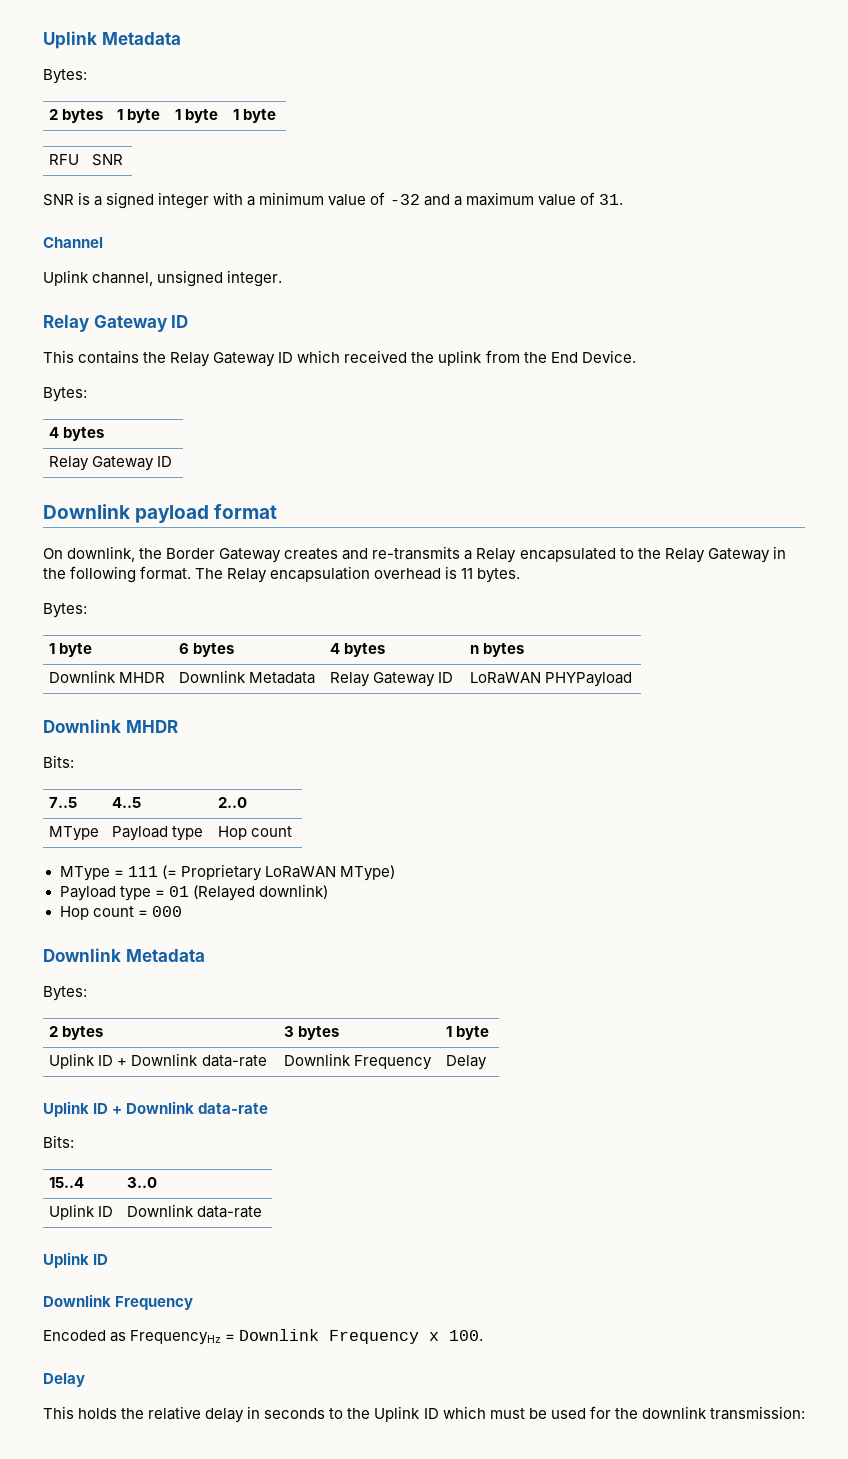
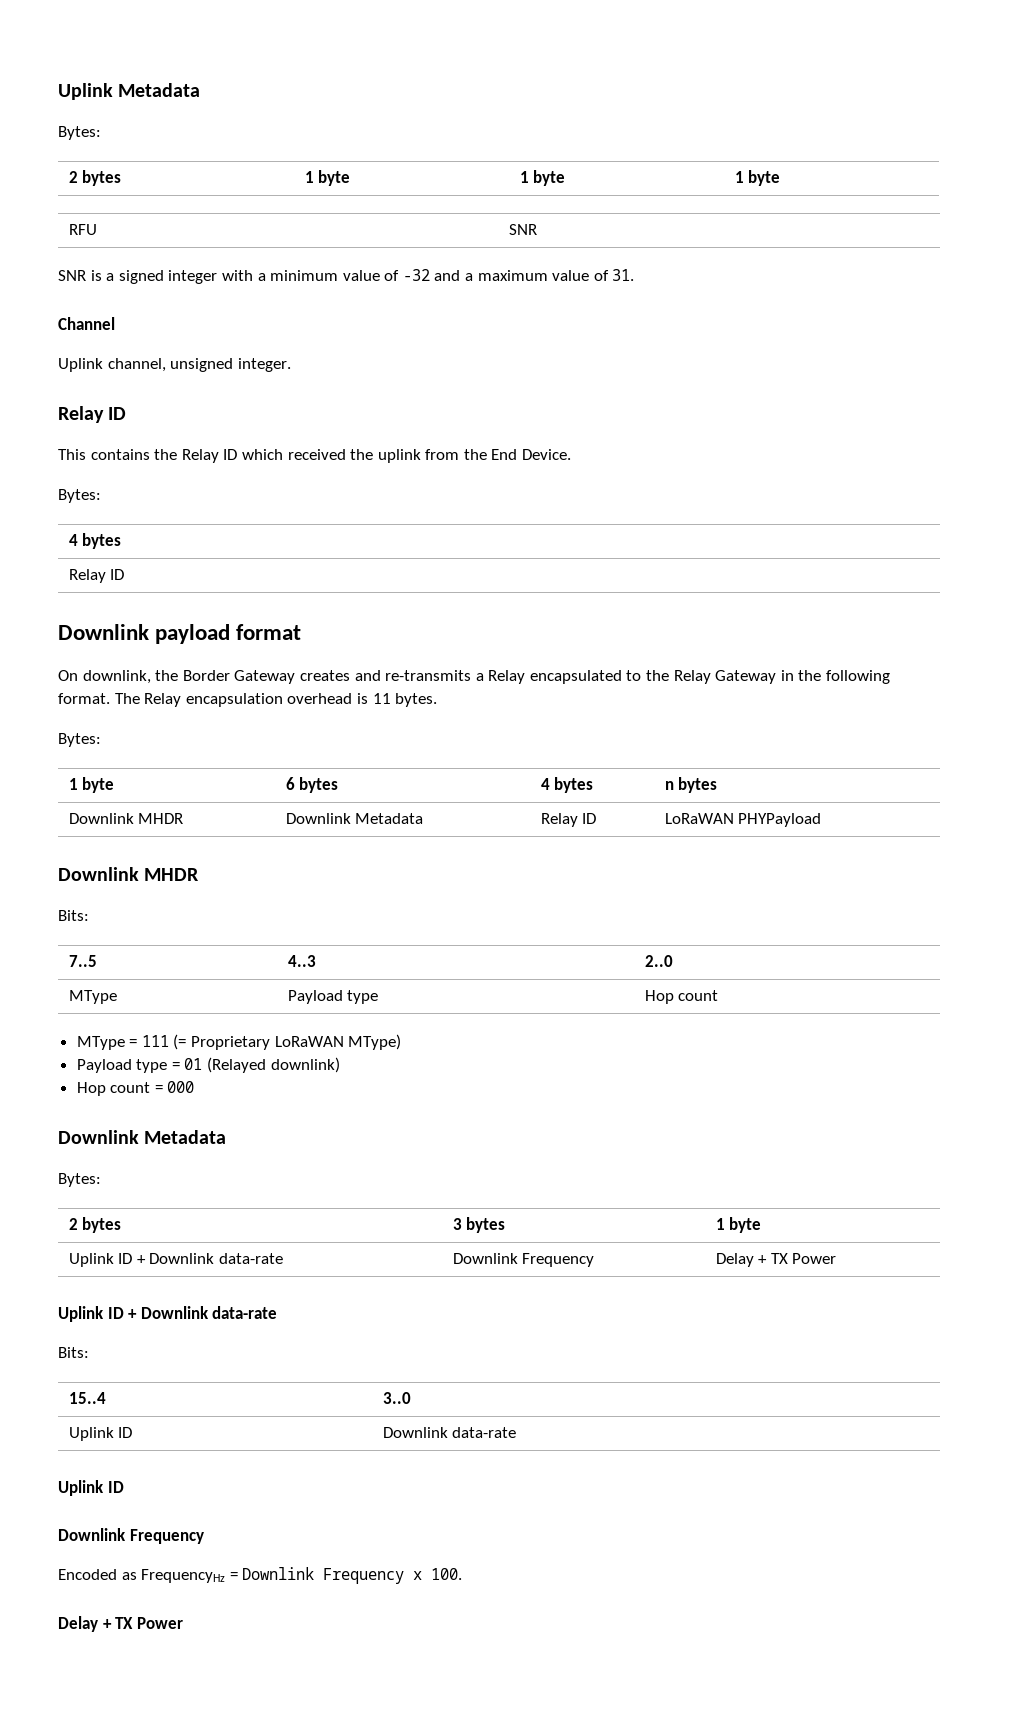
[93,315,167,332] Gateway -> (104, 414) none
[213,352,276,367] Gateway -> (219, 456) none
[92,456,155,471] Gateway -> (106, 576) none
[373,672,436,687] Gateway -> (578, 820) none
[112,797,142,808] 4..5 -> [287,955,316,967] 4..3
(488, 1062) none -> [758,1253,837,1264] + TX Power
[43,1406,805,1423] // This holds the relative delay in seconds to the Uplink ID which must be used for the downlink transmission: -> [102,1617,183,1629] + TX Power

